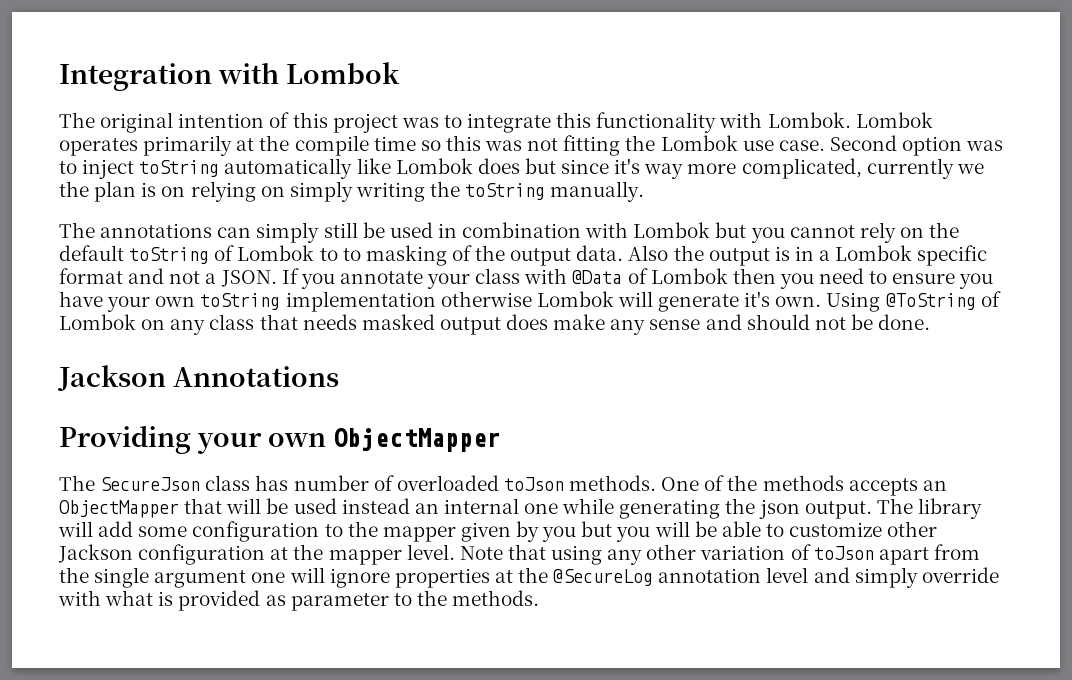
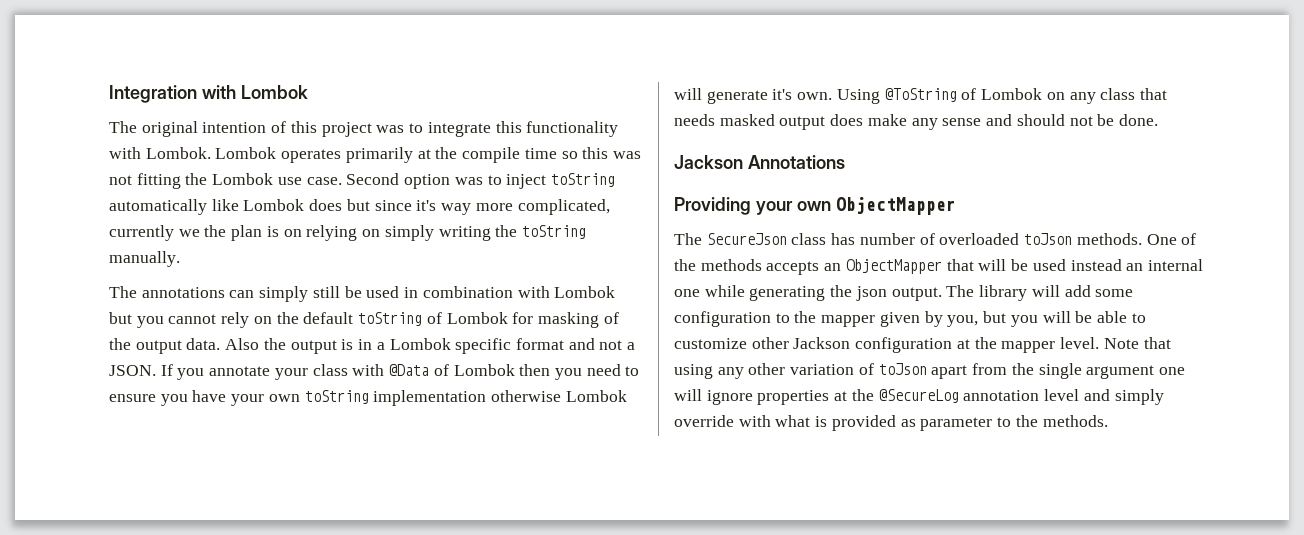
[319,248,361,261] to to -> [512,312,534,324] for
[542,526,577,542] you -> [947,315,979,327] you,

